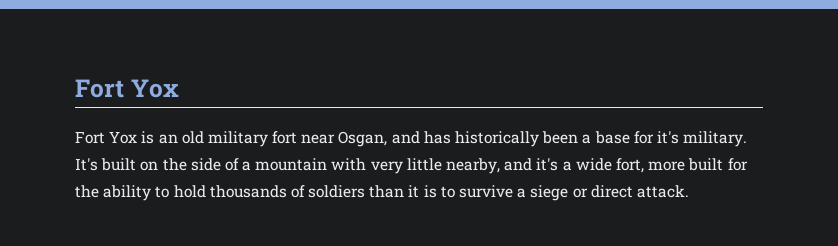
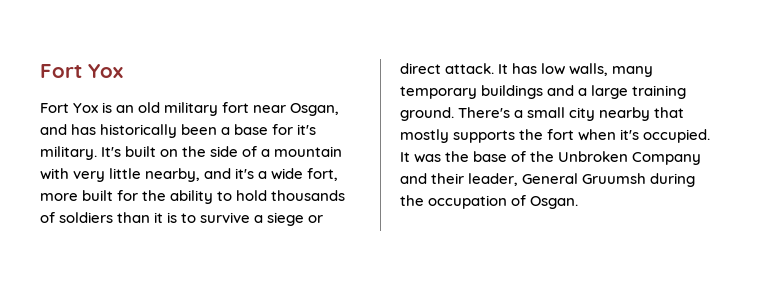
(689, 191) none -> [498,63,654,77] [400,85,687,99] [400,107,685,121] [400,129,711,143] [400,151,702,165] [400,173,696,187] [400,195,579,209] It has low walls, many temporary buildings and a large training ground. There's a small city nearby that mostly supports the fort when it's occupied. It was the base of the Unbroken Company and their leader, General Gruumsh during the occupation of Osgan.

